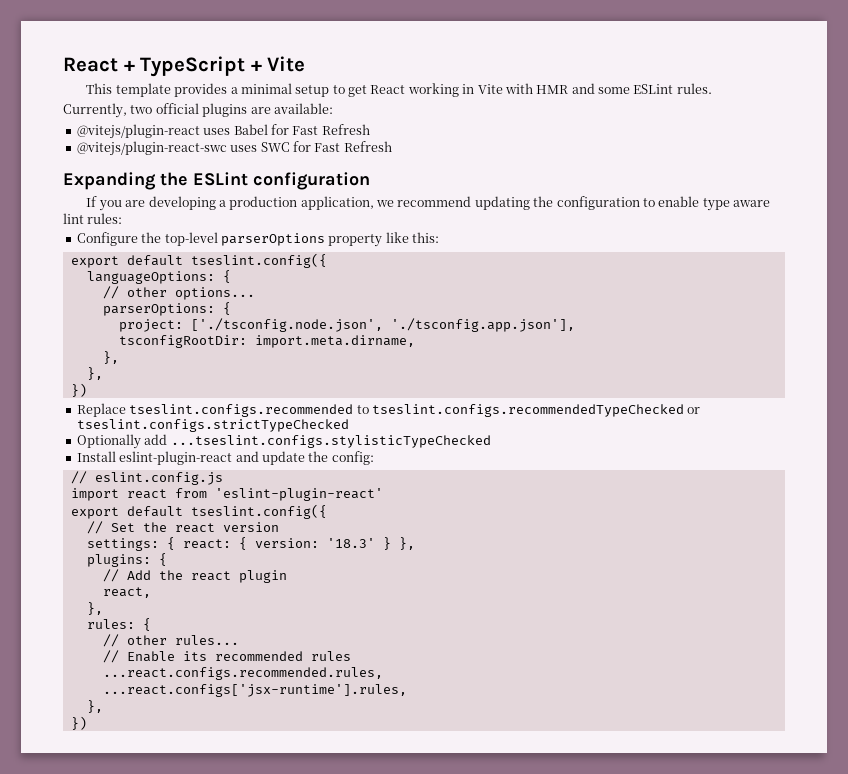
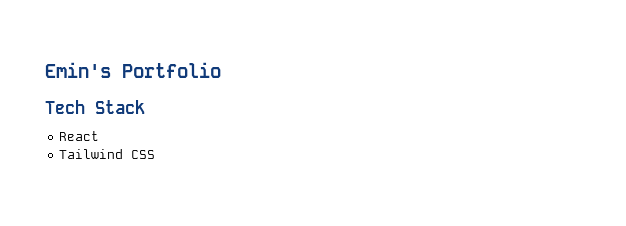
[63,56,306,77] [86,83,712,97] [63,103,333,118] [76,124,370,139] [76,141,392,156] [63,172,370,190] [86,196,771,211] [63,213,123,224] [76,232,439,247] [70,253,327,268] [86,270,231,284] [102,286,255,300] [102,302,231,316] [118,318,575,332] [118,335,415,348] [102,351,119,364] [86,367,103,380] [70,383,87,397] [76,403,701,417] [76,419,349,432] [76,434,491,449] [76,451,374,465] [70,471,223,485] [70,488,383,501] [70,504,327,519] [86,521,279,534] [86,537,415,551] [86,553,167,567] [102,569,287,583] [102,587,151,598] [86,602,103,615] [86,618,151,631] [102,634,239,647] [102,650,351,663] [102,667,383,680] [102,684,407,697] [86,700,103,713] [70,716,87,730] React + TypeScript + Vite // This template provides a minimal setup to get React working in Vite with HMR and some ESLint rules. // Currently, two official plugins are available: // @vitejs/plugin-react uses Babel for Fast Refresh // @vitejs/plugin-react-swc uses SWC for Fast Refresh // Expanding the ESLint configuration // If you are developing a production application, we recommend updating the configuration to enable type aware lint rules: // Configure the top-level parserOptions property like this: // export default tseslint.config({ // languageOptions: { // // other options... // parserOptions: { // project: ['./tsconfig.node.json', './tsconfig.app.json'], // tsconfigRootDir: import.meta.dirname, // }, // }, // }) // Replace tseslint.configs.recommended to tseslint.configs.recommendedTypeChecked or tseslint.configs.strictTypeChecked // Optionally add ...tseslint.configs.stylisticTypeChecked // Install eslint-plugin-react and update the config: // // eslint.config.js // import react from 'eslint-plugin-react' // export default tseslint.config({ // // Set the react version // settings: { react: { version: '18.3' } }, // plugins: { // // Add the react plugin // react, // }, // rules: { // // other rules... // // Enable its recommended rules // ...react.configs.recommended.rules, // ...react.configs['jsx-runtime'].rules, // }, // }) -> [45,62,221,78] [45,100,145,114] [59,131,100,141] [59,149,156,159] Emin's Portfolio // Tech Stack // React // Tailwind CSS

